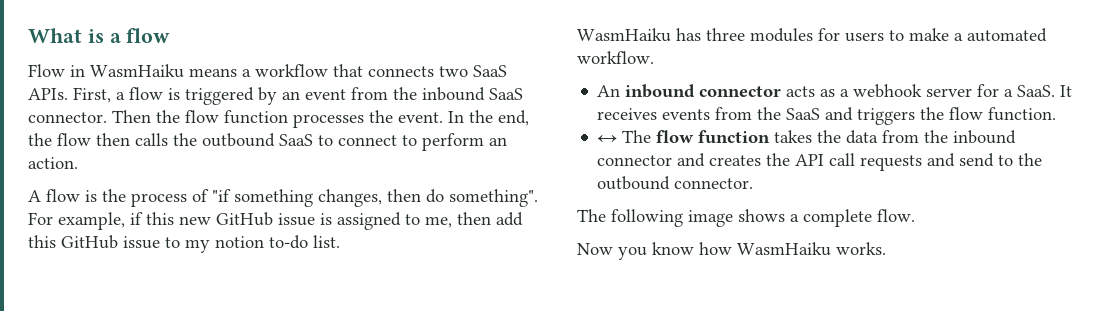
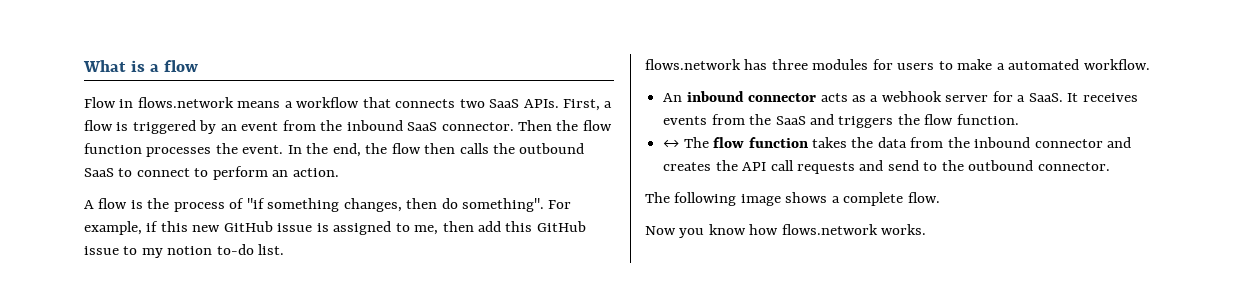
[90,64,184,78] WasmHaiku -> [137,97,234,108] flows.network
[577,28,671,42] WasmHaiku -> [645,59,741,70] flows.network
[737,242,831,256] WasmHaiku -> [781,224,878,235] flows.network

